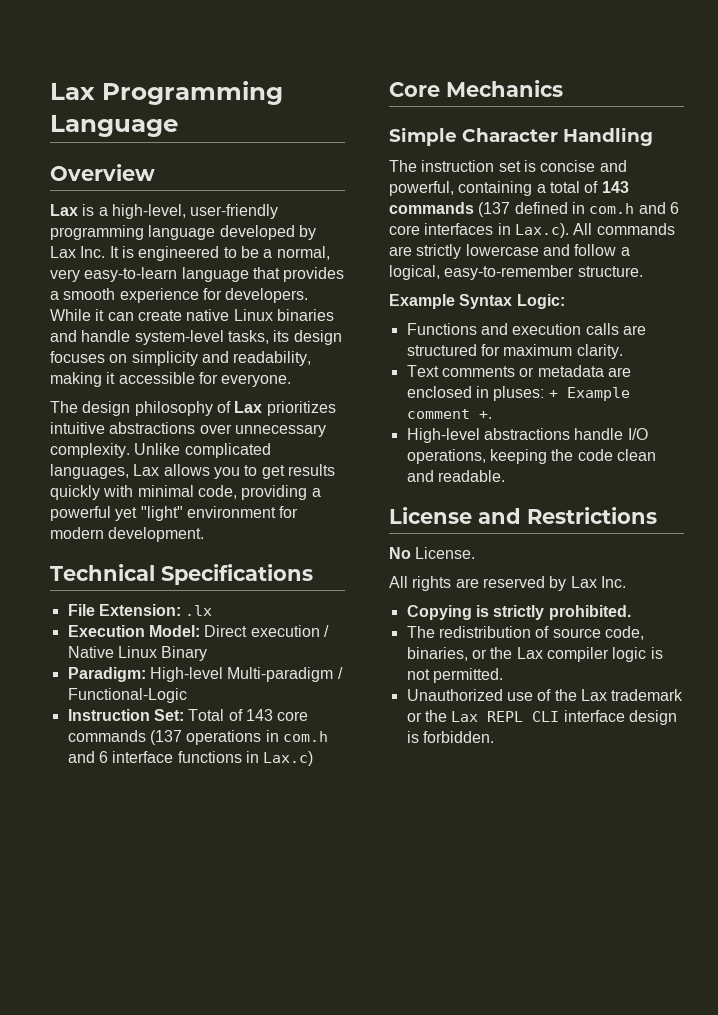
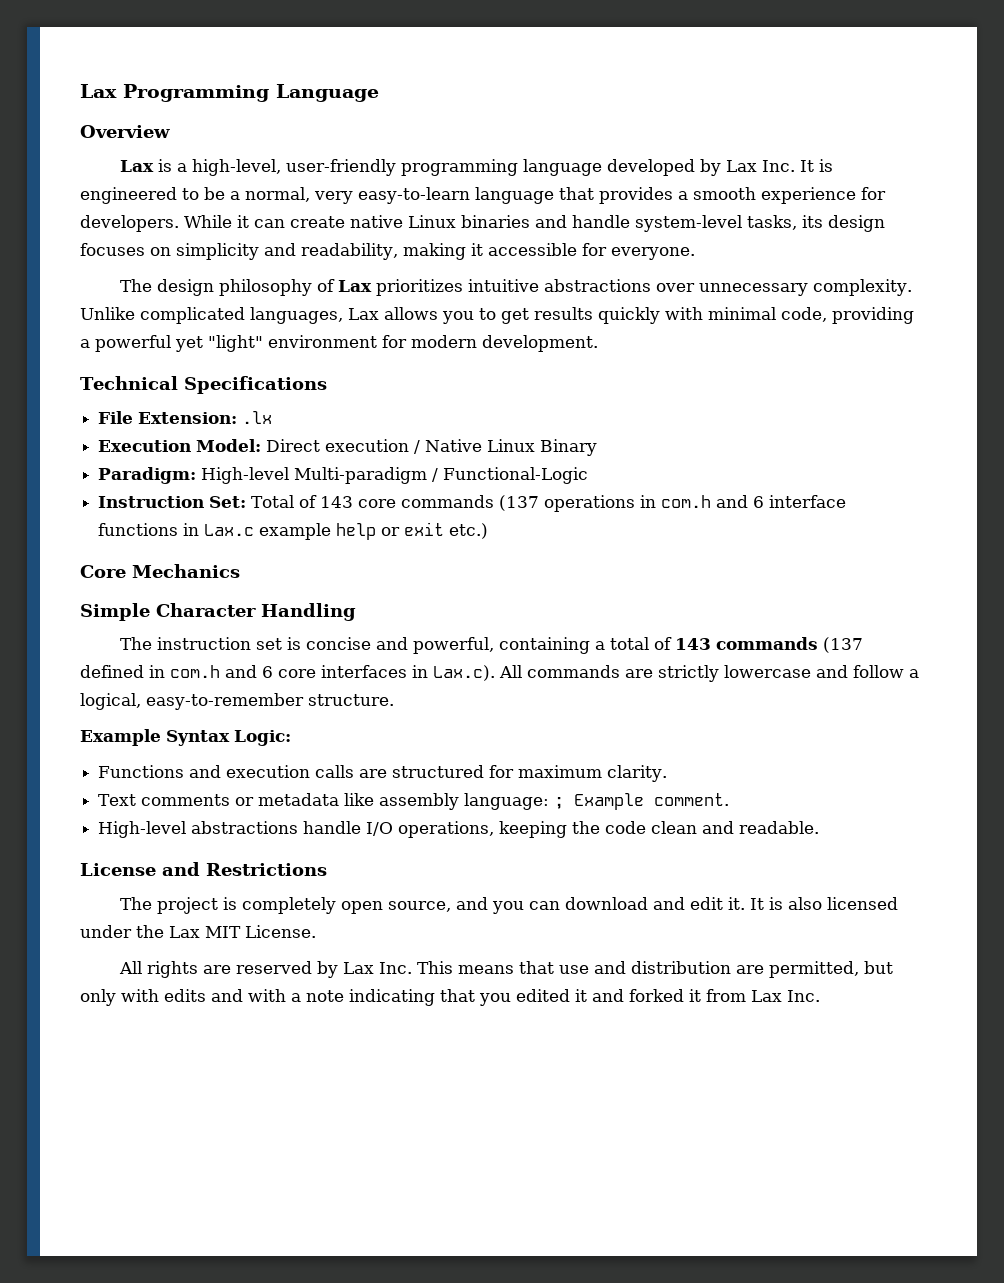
[263,751,314,766] Lax.c) -> [204,522,489,540] Lax.c example help or exit etc.)
[607,367,631,377] [406,386,630,401] [406,409,492,419] are enclosed in pluses: + Example comment +. -> [344,793,730,810] like assembly language: ; Example comment.
[389,547,411,559] No -> [119,897,898,914] [80,925,241,938] The project is completely open source, and you can download and edit it. It is also licensed under the Lax MIT
[406,605,631,620] [406,626,644,640] [406,647,663,662] [406,668,503,683] [406,689,684,701] [406,710,677,725] [406,731,494,743] // Copying is strictly prohibited. // The redistribution of source code, binaries, or the Lax compiler logic is not permitted. // Unauthorized use of the Lax trademark or the Lax REPL CLI interface design is forbidden. -> [416,961,893,978] [80,989,820,1006] This means that use and distribution are permitted, but only with edits and with a note indicating that you edited it and forked it from Lax Inc.

